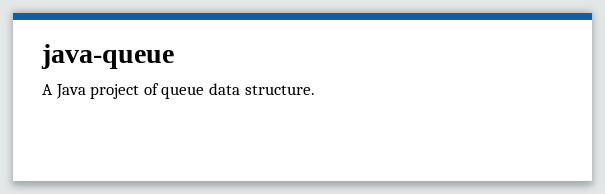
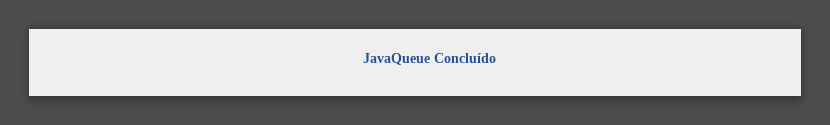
[41,44,174,69] [42,83,315,99] java-queue // A Java project of queue data structure. -> [363,53,496,65] JavaQueue Concluído

